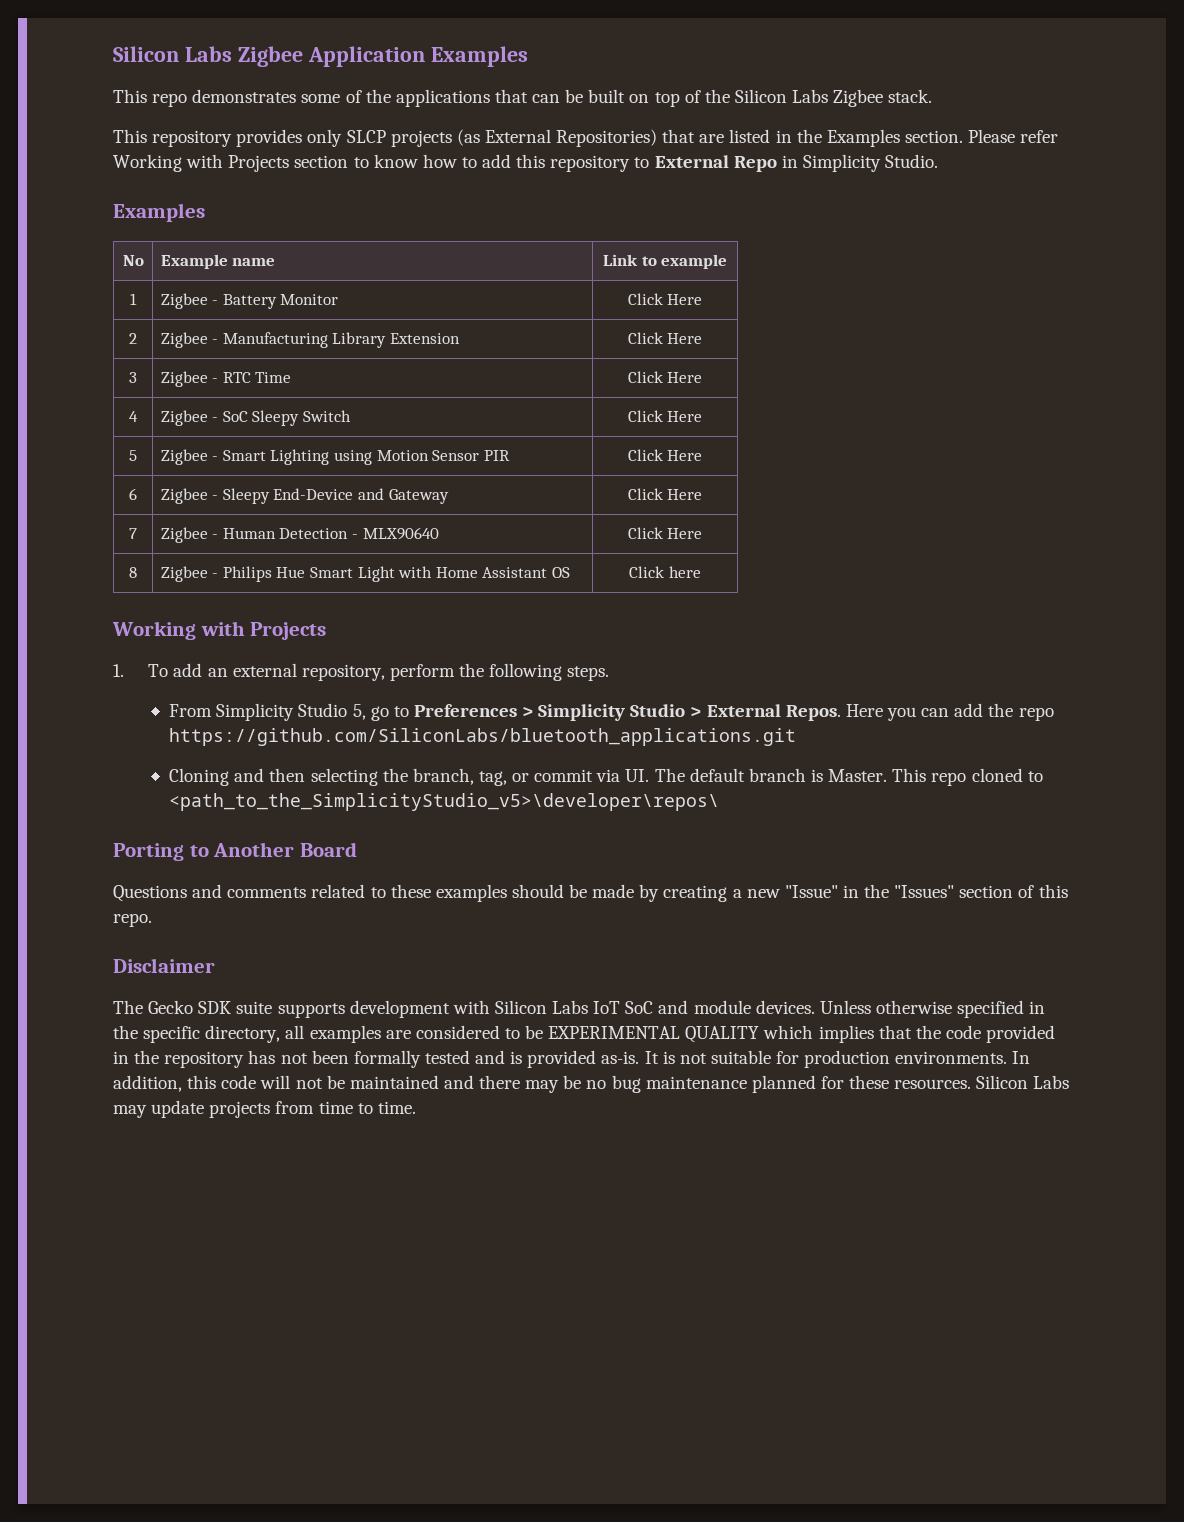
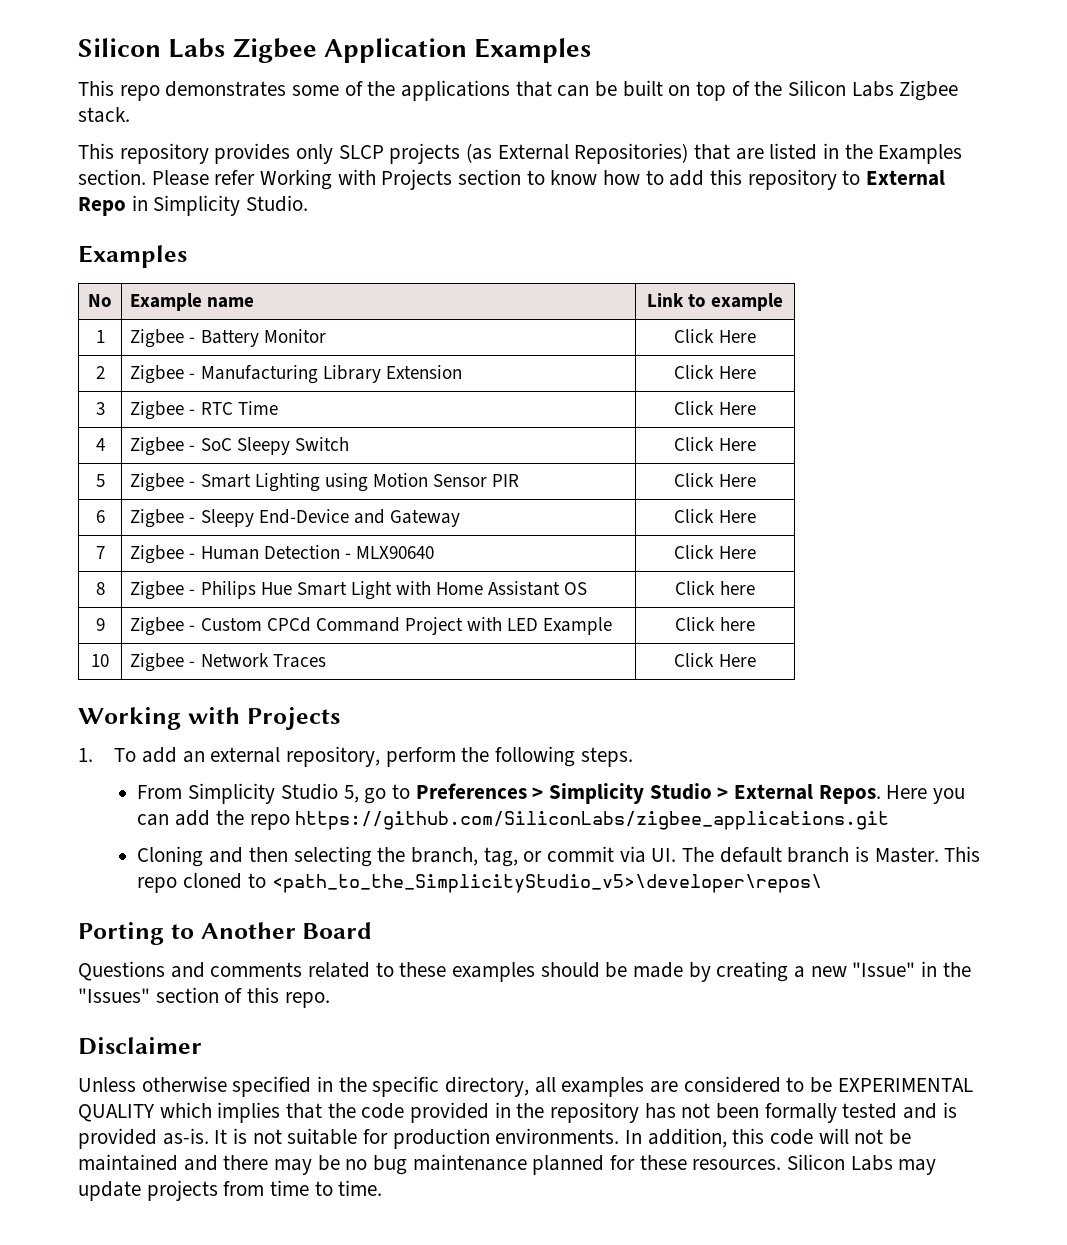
(701, 572) none -> [95,618,105,631] [130,617,613,636] [675,617,755,631] [91,654,109,667] [130,653,326,672] [674,653,756,667] // 9 | Zigbee - Custom CPCd Command Project with LED Example | Click here // 10 | Zigbee - Network Traces | Click Here
[169,728,797,746] https://github.com/SiliconLabs/bluetooth_applications.git -> [295,811,890,830] https://github.com/SiliconLabs/zigbee_applications.git
[113,1000,815,1018] The Gecko SDK suite supports development with Silicon Labs IoT SoC and module devices. -> (202, 1046) none

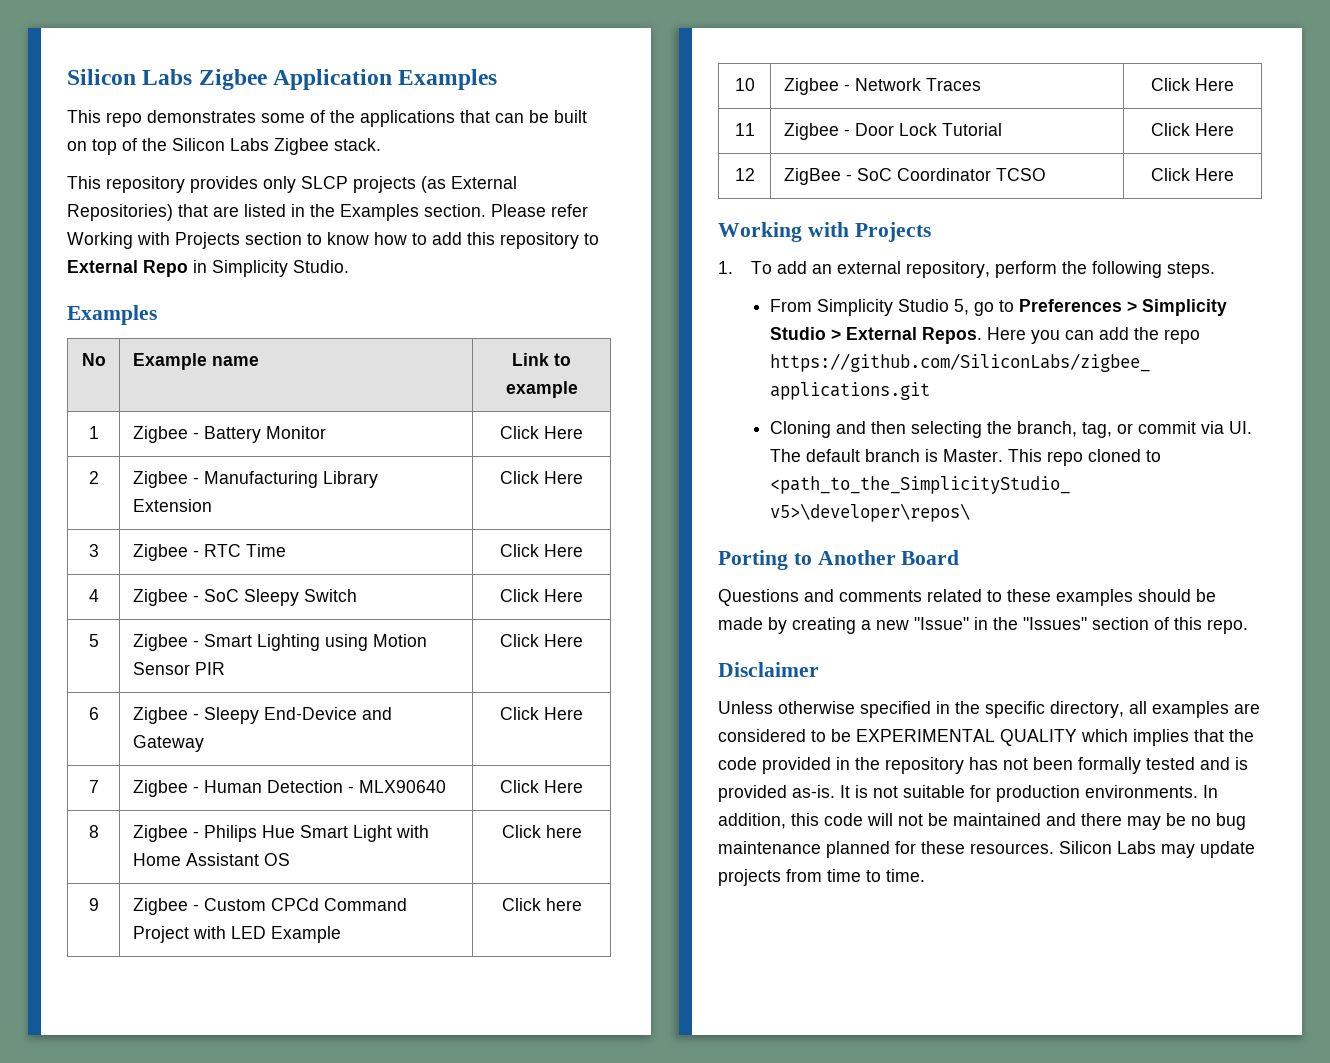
(756, 660) none -> [734,123,755,136] [783,123,1002,140] [1151,123,1234,136] [734,168,755,181] [783,168,1046,185] [1151,168,1234,181] // 11 | Zigbee - Door Lock Tutorial | Click Here // 12 | ZigBee - SoC Coordinator TCSO | Click Here

